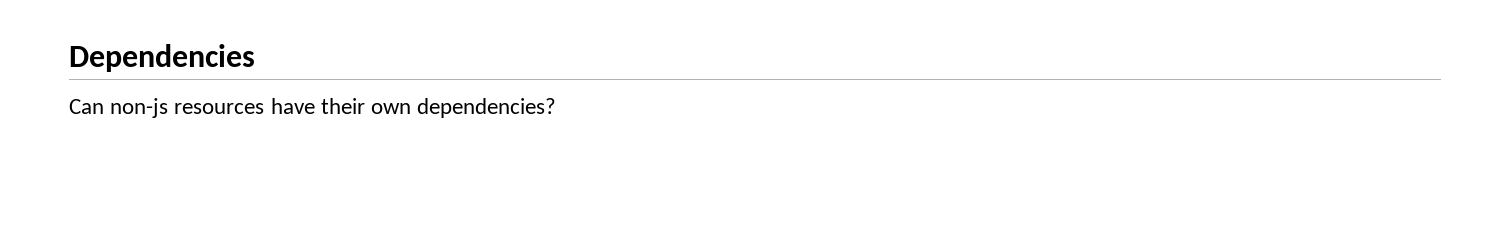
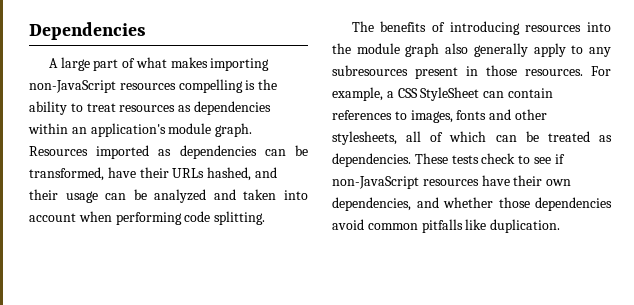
[69,98,557,118] Can non-js resources have their own dependencies? -> [48,57,270,71] [29,79,278,93] [29,101,271,115] [28,123,253,137] [29,145,308,159] [29,167,277,181] [29,189,308,203] [29,211,266,225] [351,21,611,35] [332,43,611,57] [332,65,611,79] [332,87,553,101] [332,109,547,123] [332,131,612,145] [332,153,565,167] [332,175,572,189] [332,197,612,211] [332,219,561,233] A large part of what makes importing non-JavaScript resources compelling is the ability to treat resources as dependencies within an application's module graph. Resources imported as dependencies can be transformed, have their URLs hashed, and their usage can be analyzed and taken into account when performing code splitting. // The benefits of introducing resources into the module graph also generally apply to any subresources present in those resources. For example, a CSS StyleSheet can contain references to images, fonts and other stylesheets, all of which can be treated as dependencies. These tests check to see if non-JavaScript resources have their own dependencies, and whether those dependencies avoid common pitfalls like duplication.

